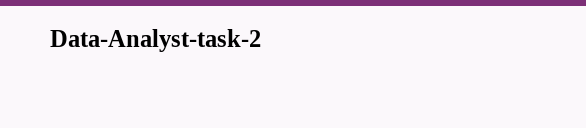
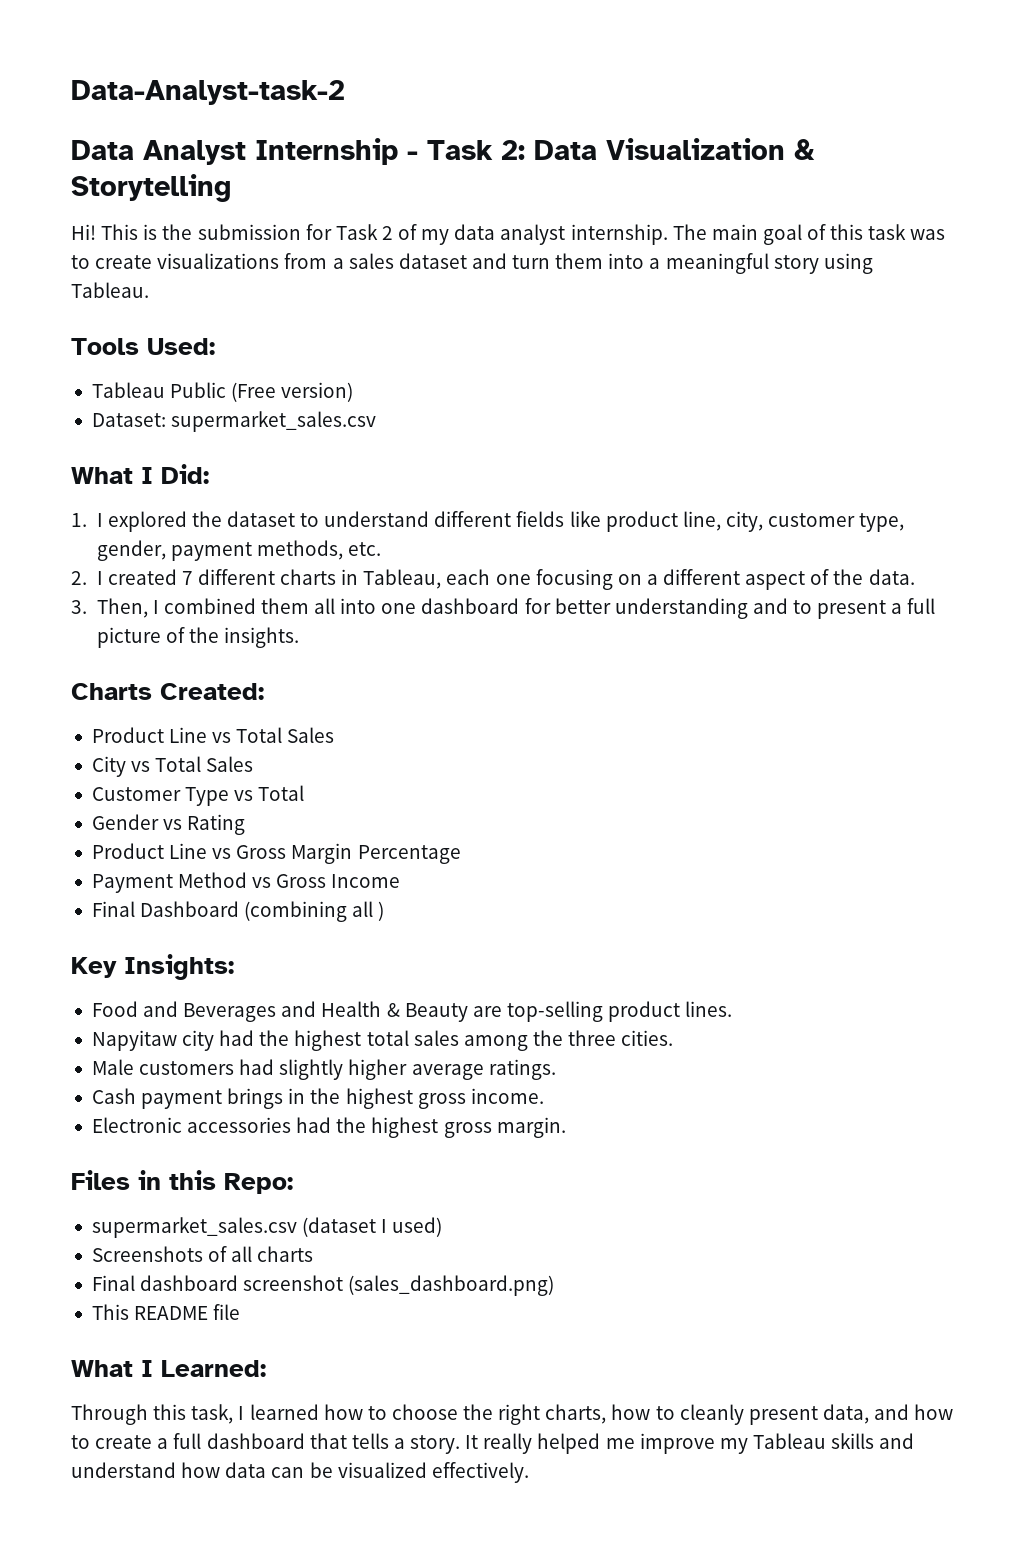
(261, 40) none -> [71,138,815,165] [71,174,231,202] [71,224,946,245] [71,253,873,274] [71,282,149,298] [71,338,215,355] [91,382,354,402] [91,411,377,432] [71,464,209,484] [71,511,905,532] [96,540,381,561] [71,569,915,590] [71,598,936,619] [96,627,299,648] [71,683,264,700] [91,727,335,743] [91,756,254,777] [91,785,305,806] [91,814,246,835] [91,843,461,864] [91,872,401,893] [91,901,385,922] [71,954,234,980] [91,1001,733,1022] [91,1030,674,1051] [91,1059,556,1080] [91,1088,544,1109] [91,1117,566,1138] [71,1170,293,1194] [91,1217,443,1238] [91,1246,314,1262] [91,1275,555,1296] [91,1304,241,1320] [71,1360,266,1377] [71,1404,954,1425] [71,1433,915,1454] [71,1462,529,1483] // Data Analyst Internship - Task 2: Data Visualization & Storytelling // Hi! This is the submission for Task 2 of my data analyst internship. The main goal of this task was to create visualizations from a sales dataset and turn them into a meaningful story using Tableau. // Tools Used: // Tableau Public (Free version) // Dataset: supermarket_sales.csv // What I Did: // 1. I explored the dataset to understand different fields like product line, city, customer type, gender, payment methods, etc. // 2. I created 7 different charts in Tableau, each one focusing on a different aspect of the data. // 3. Then, I combined them all into one dashboard for better understanding and to present a full picture of the insights. // Charts Created: // Product Line vs Total Sales // City vs Total Sales // Customer Type vs Total // Gender vs Rating // Product Line vs Gross Margin Percentage // Payment Method vs Gross Income // Final Dashboard (combining all ) // Key Insights: // Food and Beverages and Health & Beauty are top-selling product lines. // Napyitaw city had the highest total sales among the three cities. // Male customers had slightly higher average ratings. // Cash payment brings in the highest gross income. // Electronic accessories had the highest gross margin. // Files in this Repo: // supermarket_sales.csv (dataset I used) // Screenshots of all charts // Final dashboard screenshot (sales_dashboard.png) // This README file // What I Learned: // Through this task, I learned how to choose the right charts, how to cleanly present data, and how to create a full dashboard that tells a story. It really helped me improve my Tableau skills and understand how data can be visualized effectively.

